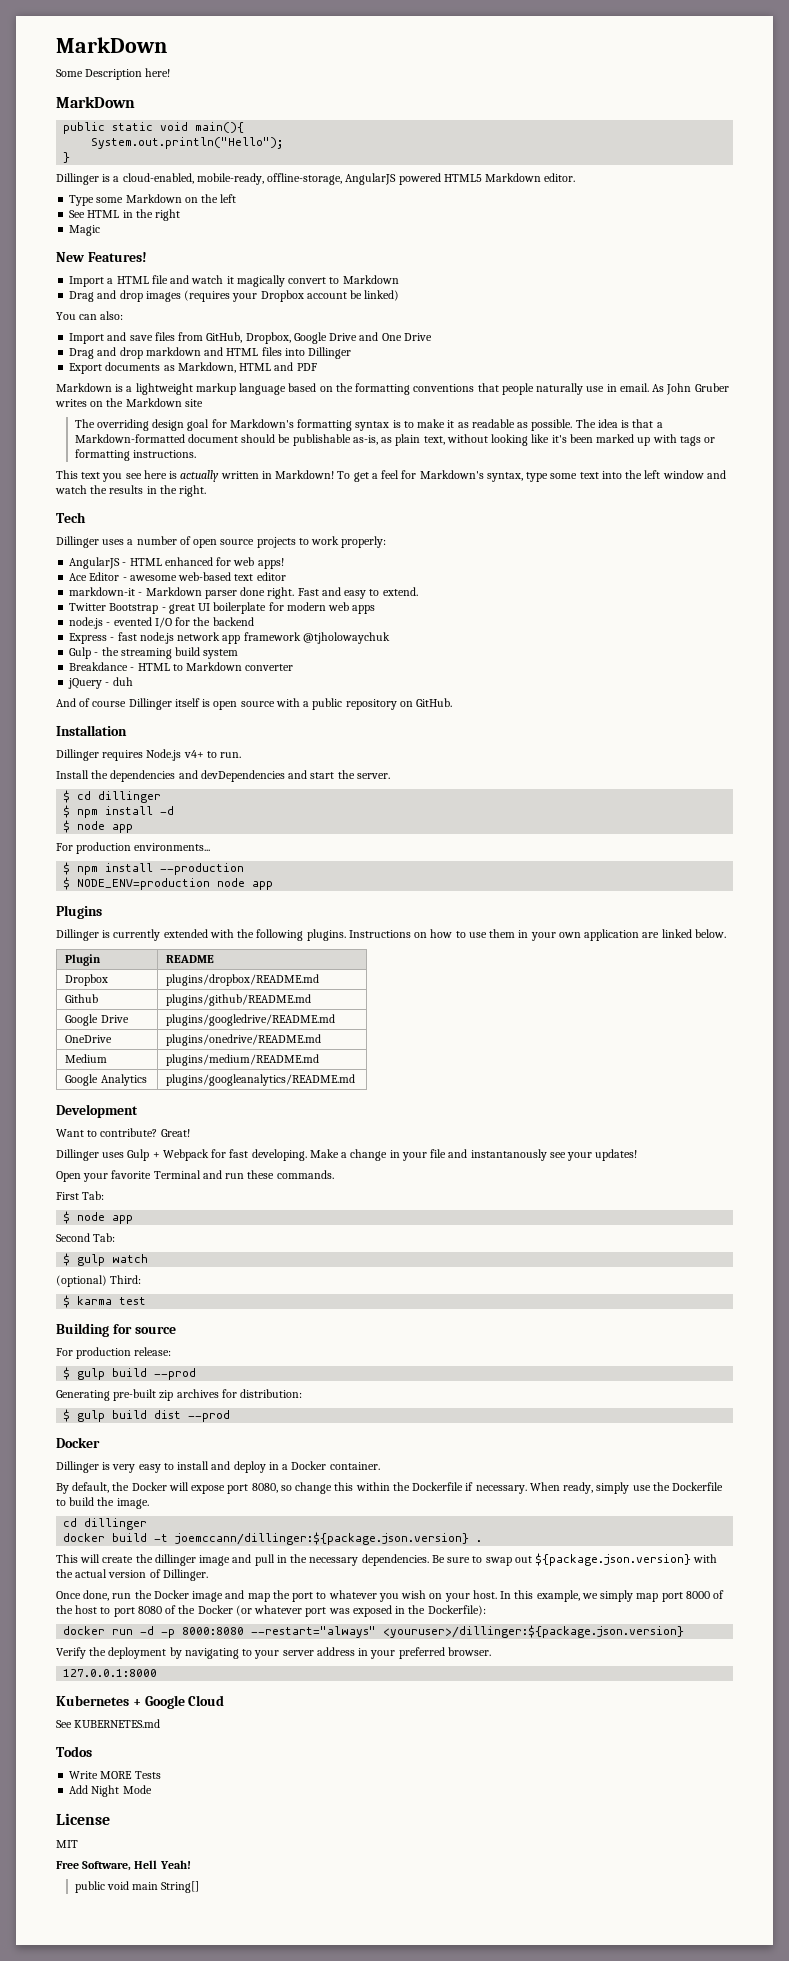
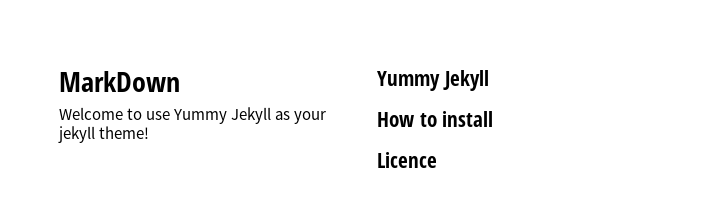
[56,37,167,53] [56,68,171,80] [56,96,135,108] [63,122,245,134] [91,137,284,149] [63,152,71,163] [56,173,576,185] [69,194,237,206] [69,209,181,221] [69,225,101,236] [56,252,147,262] [69,275,399,287] [69,290,400,302] [56,311,124,320] [69,332,432,344] [69,347,352,359] [69,362,317,374] [56,383,729,395] [55,398,203,407] [74,419,663,431] [74,434,716,446] [74,449,197,461] [56,470,726,482] [55,485,207,497] [56,512,86,523] [56,536,387,548] [69,557,284,569] [69,572,286,581] [69,587,418,599] [69,602,376,614] [69,617,254,629] [69,632,390,644] [69,647,239,659] [69,662,294,671] [68,677,133,689] [56,698,453,710] [56,725,127,736] [56,749,242,761] [56,770,390,782] [63,790,162,803] [63,805,175,818] [63,820,134,833] [56,842,211,854] [63,862,245,875] [63,877,274,890] [56,905,102,919] [56,929,726,941] [65,954,102,966] [166,955,215,963] [65,974,109,986] [166,974,320,986] [65,994,99,1003] [166,994,312,1006] [65,1014,129,1026] [166,1014,336,1026] [65,1035,113,1043] [166,1034,322,1046] [65,1054,108,1063] [166,1054,320,1066] [65,1074,147,1086] [166,1074,356,1086] [56,1104,138,1118] [56,1128,190,1137] [56,1149,638,1161] [56,1170,334,1182] [56,1191,105,1200] [63,1211,134,1224] [56,1233,116,1242] [63,1253,149,1266] [56,1275,142,1287] [63,1295,147,1308] [56,1323,176,1337] [56,1347,172,1359] [63,1367,197,1380] [56,1389,303,1401] [63,1409,231,1422] [56,1437,100,1448] [56,1461,380,1473] [56,1482,724,1494] [56,1497,149,1509] [63,1518,148,1530] [63,1532,483,1545] [56,1553,718,1566] [56,1569,208,1581] [56,1590,725,1602] [56,1605,486,1617] [63,1625,685,1638] [56,1647,491,1659] [63,1669,158,1677] [56,1695,225,1709] [56,1719,161,1728] [56,1746,92,1757] [69,1771,161,1779] [69,1785,152,1797] [56,1813,110,1825] [56,1840,78,1848] [56,1860,191,1871] [74,1881,200,1893] MarkDown // Some Description here! // MarkDown // public static void main(){ // System.out.println("Hello"); // } // Dillinger is a cloud-enabled, mobile-ready, offline-storage, AngularJS powered HTML5 Markdown editor. // Type some Markdown on the left // See HTML in the right // Magic // New Features! // Import a HTML file and watch it magically convert to Markdown // Drag and drop images (requires your Dropbox account be linked) // You can also: // Import and save files from GitHub, Dropbox, Google Drive and One Drive // Drag and drop markdown and HTML files into Dillinger // Export documents as Markdown, HTML and PDF // Markdown is a lightweight markup language based on the formatting conventions that people naturally use in email. As John Gruber writes on the Markdown site // The overriding design goal for Markdown's formatting syntax is to make it as readable as possible. The idea is that a Markdown-formatted document should be publishable as-is, as plain text, without looking like it's been marked up with tags or formatting instructions. // This text you see here is actually written in Markdown! To get a feel for Markdown's syntax, type some text into the left window and watch the results in the right. // Tech // Dillinger uses a number of open source projects to work properly: // AngularJS - HTML enhanced for web apps! // Ace Editor - awesome web-based text editor // markdown-it - Markdown parser done right. Fast and easy to extend. // Twitter Bootstrap - great UI boilerplate for modern web apps // node.js - evented I/O for the backend // Express - fast node.js network app framework @tjholowaychuk // Gulp - the streaming build system // Breakdance - HTML to Markdown converter // jQuery - duh // And of course Dillinger itself is open source with a public repository on GitHub. // Installation // Dillinger requires Node.js v4+ to run. // Install the dependencies and devDependencies and start the server. // $ cd dillinger // $ npm install -d // $ node app // For production environments... // $ npm install --production // $ NODE_ENV=production node app // Plugins // Dillinger is currently extended with the following plugins. Instructions on how to use them in your own application are linked below. // Plugin | README // Dropbox | plugins/dropbox/README.md // Github | plugins/github/README.md // Google Drive | plugins/googledrive/README.md // OneDrive | plugins/onedrive/README.md // Medium | plugins/medium/README.md // Google Analytics | plugins/googleanalytics/README.md // Development // Want to contribute? Great! // Dillinger uses Gulp + Webpack for fast developing. Make a change in your file and instantanously see your updates! // Open your favorite Terminal and run these commands. // First Tab: // $ node app // Second Tab: // $ gulp watch // (optional) Third: // $ karma test // Building for source // For production release: // $ gulp build --prod // Generating pre-built zip archives for distribution: // $ gulp build dist --prod // Docker // Dillinger is very easy to install and deploy in a Docker container. // By default, the Docker will expose port 8080, so change this within the Dockerfile if necessary. When ready, simply use the Dockerfile to build the image. // cd dillinger // docker build -t joemccann/dillinger:${package.json.version} . // This will create the dillinger image and pull in the necessary dependencies. Be sure to swap out ${package.json.version} with the actual version of Dillinger. // Once done, run the Docker image and map the port to whatever you wish on your host. In this example, we simply map port 8000 of the host to port 8080 of the Docker (or whatever port was exposed in the Dockerfile): // docker run -d -p 8000:8080 --restart="always" <youruser>/dillinger:${package.json.version} // Verify the deployment by navigating to your server address in your preferred browser. // 127.0.0.1:8000 // Kubernetes + Google Cloud // See KUBERNETES.md // Todos // Write MORE Tests // Add Night Mode // License // MIT // Free Software, Hell Yeah! // public void main String[] -> [59,71,180,92] [59,107,327,124] [58,126,150,143] [377,70,489,91] [377,111,494,127] [377,152,437,168] MarkDown // Welcome to use Yummy Jekyll as your jekyll theme! // Yummy Jekyll // How to install // Licence

